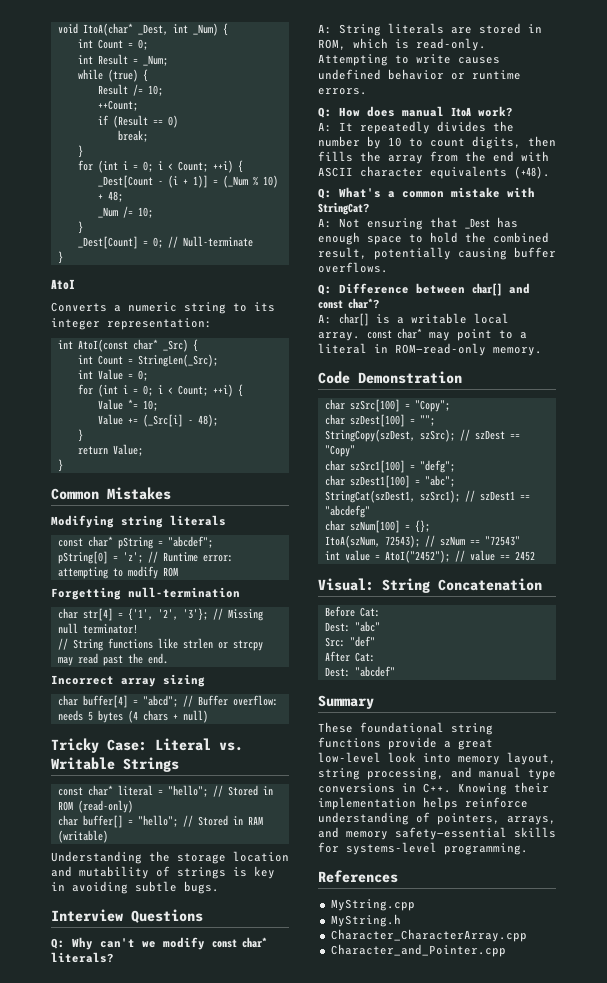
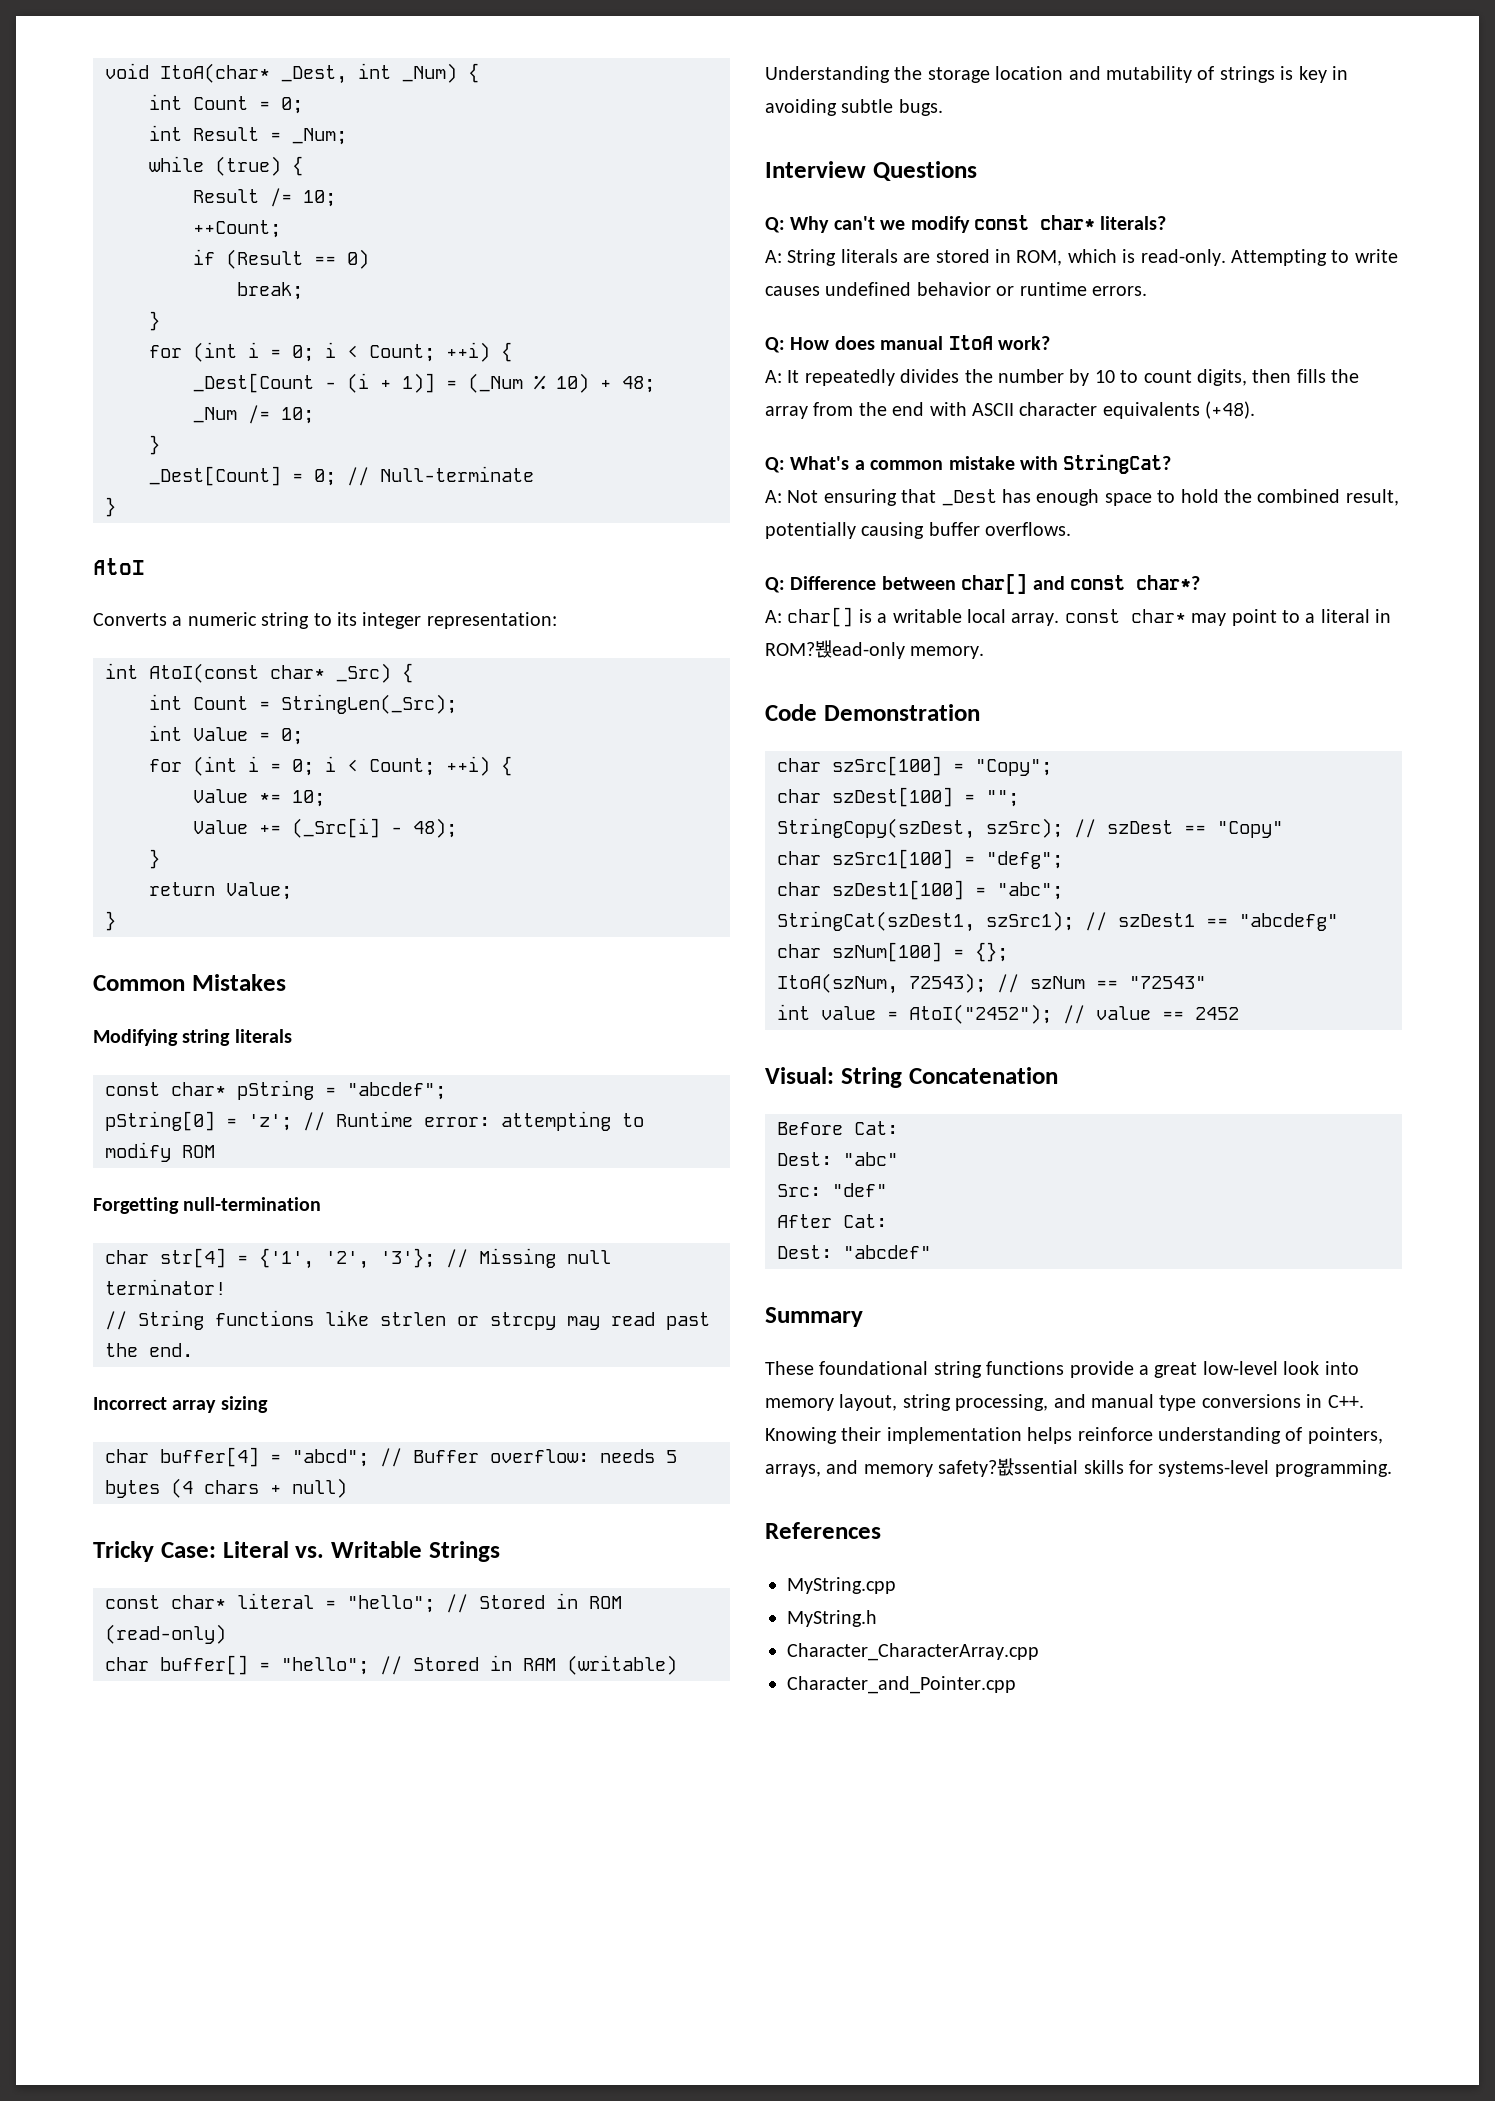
[395,343,486,356] ROM—read-only -> [765,640,905,659] ROM?봱ead-only
[395,827,507,840] safety—essential -> [938,1458,1079,1477] safety?봢ssential

